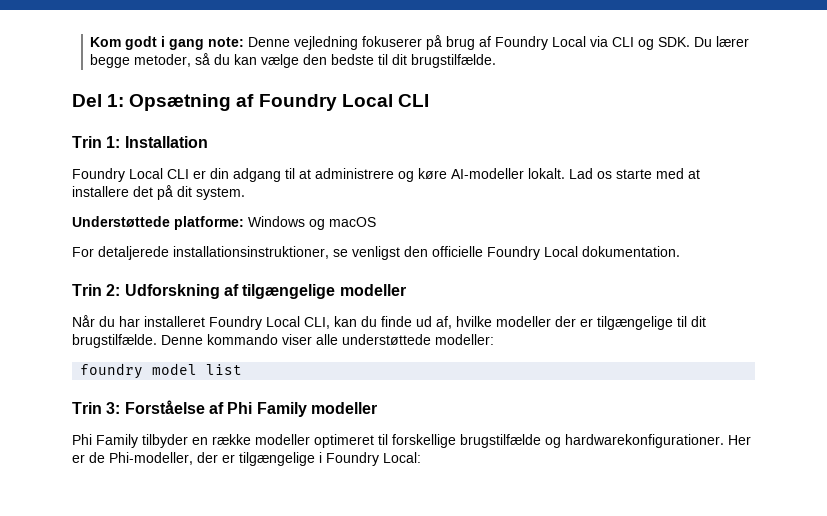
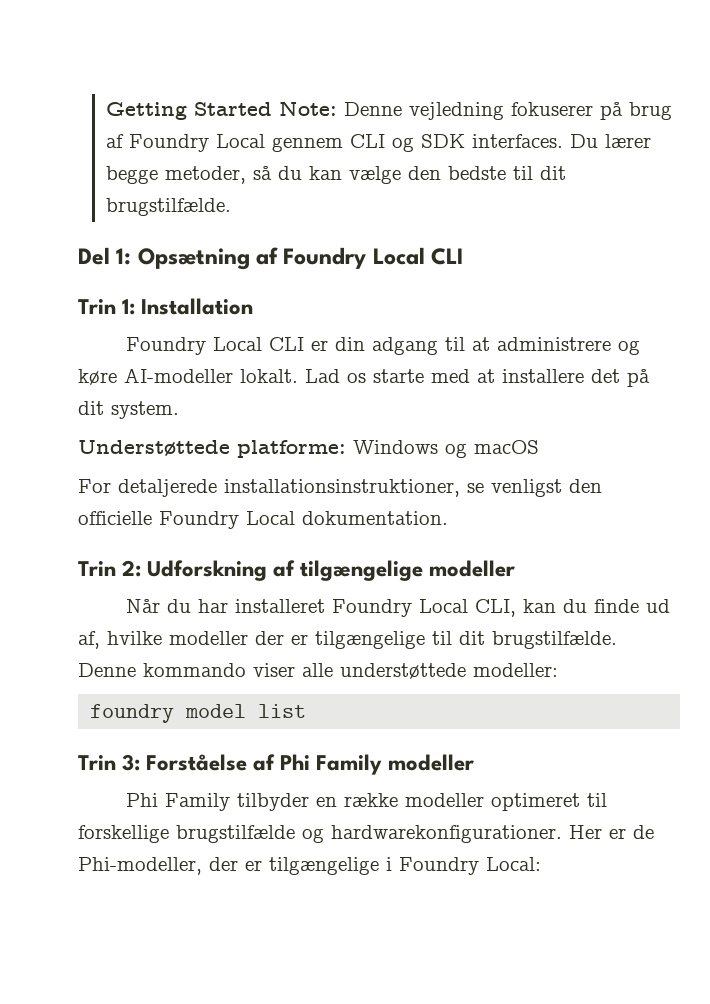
[90,36,245,50] Kom godt i gang note: -> [106,101,338,120] Getting Started Note:
[590,36,609,47] via -> [272,137,344,152] gennem
[658,37,691,47] SDK. -> [421,134,564,148] SDK interfaces.

